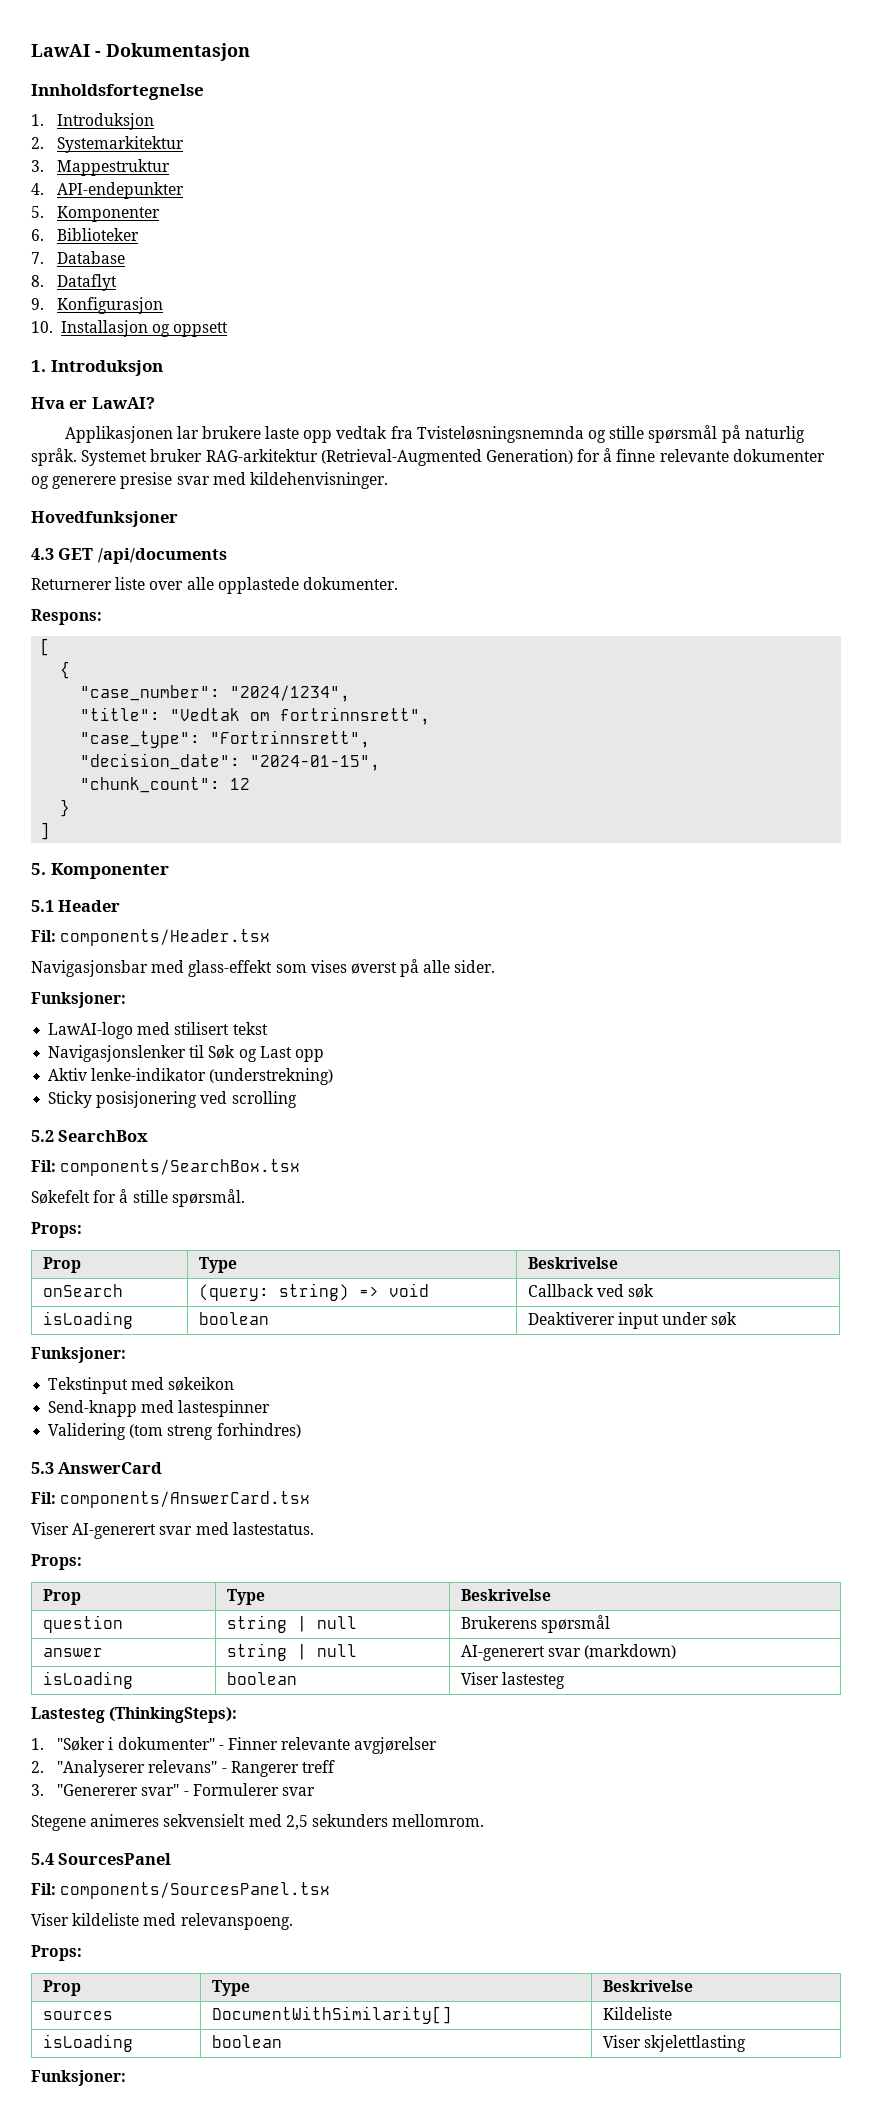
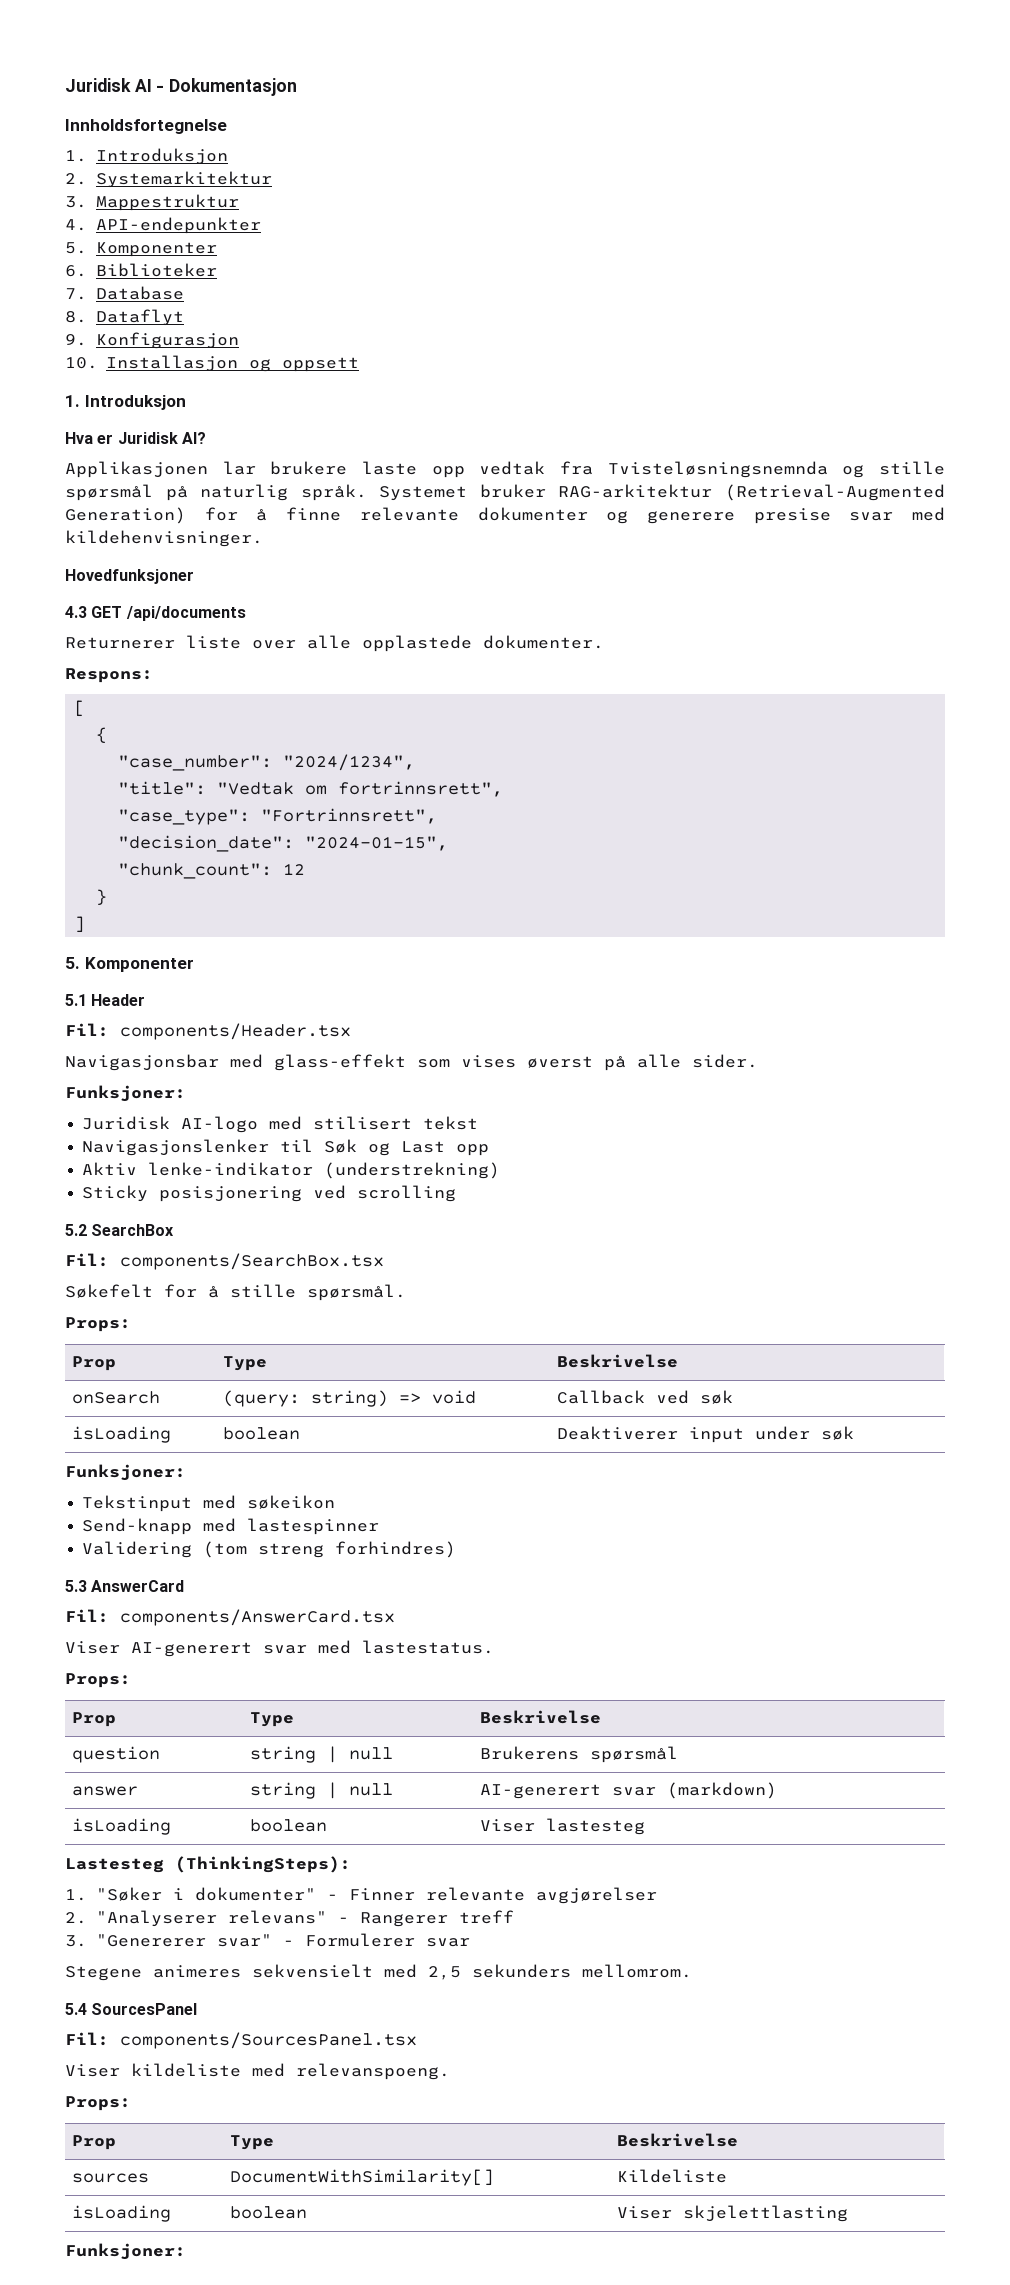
[31,44,90,57] LawAI -> [65,78,152,92] Juridisk AI
[91,397,155,409] LawAI? -> [117,432,206,444] Juridisk AI?
[48,1022,134,1039] LawAI-logo -> [82,1116,259,1133] Juridisk AI-logo

